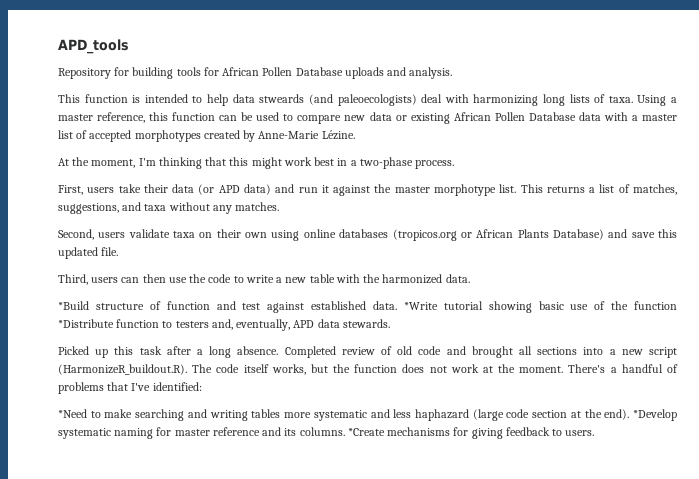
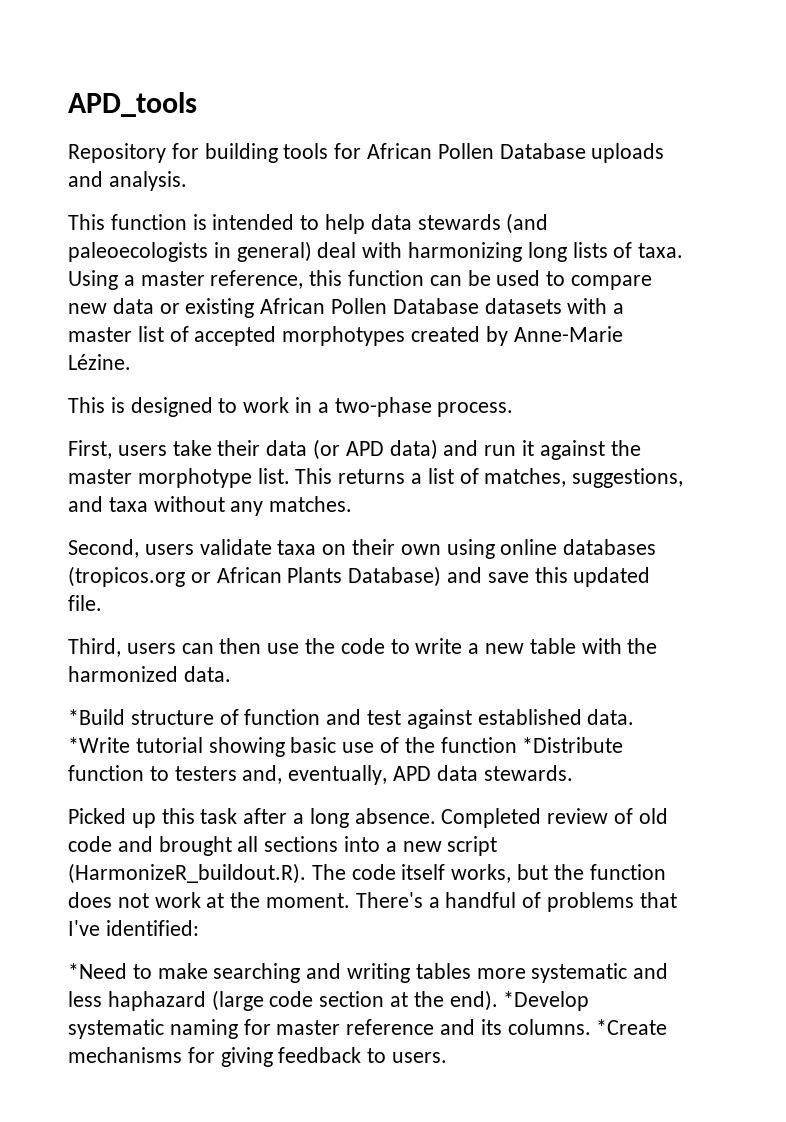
[259,94,417,106] stweards (and paleoecologists) -> [417,213,549,234] [68,241,312,262] stewards (and paleoecologists in general)
[578,112,601,121] data -> [484,298,562,314] datasets
[58,157,335,169] At the moment, I'm thinking that this might work best -> [68,397,290,417] This is designed to work

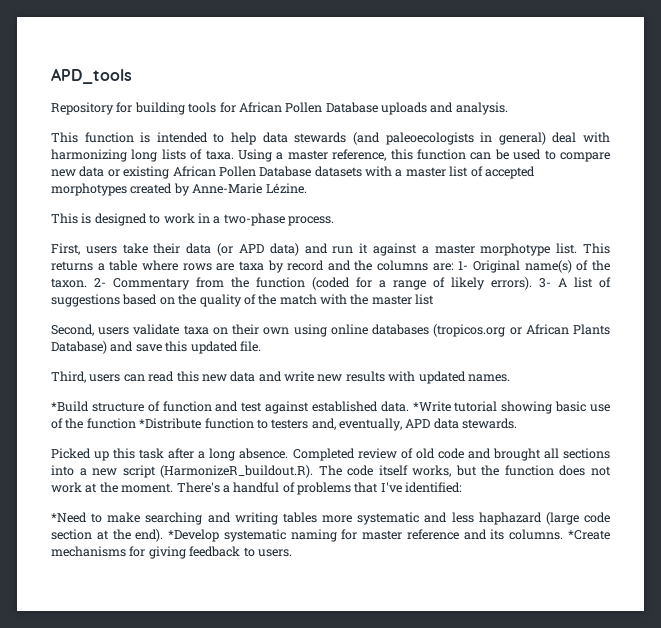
[610,440,641,456] the -> [421,246,429,254] a
[427,468,684,488] [68,496,353,516] list of matches, suggestions, and taxa without any matches. -> [109,260,610,273] [51,277,611,290] [51,294,435,307] table where rows are taxa by record and the columns are: 1- Original name(s) of the taxon. 2- Commentary from the function (coded for a range of likely errors). 3- A list of suggestions based on the quality of the match with the master list
[219,638,658,654] [68,666,231,682] then use the code to write a new table with the harmonized data. -> [148,371,510,384] read this new data and write new results with updated names.

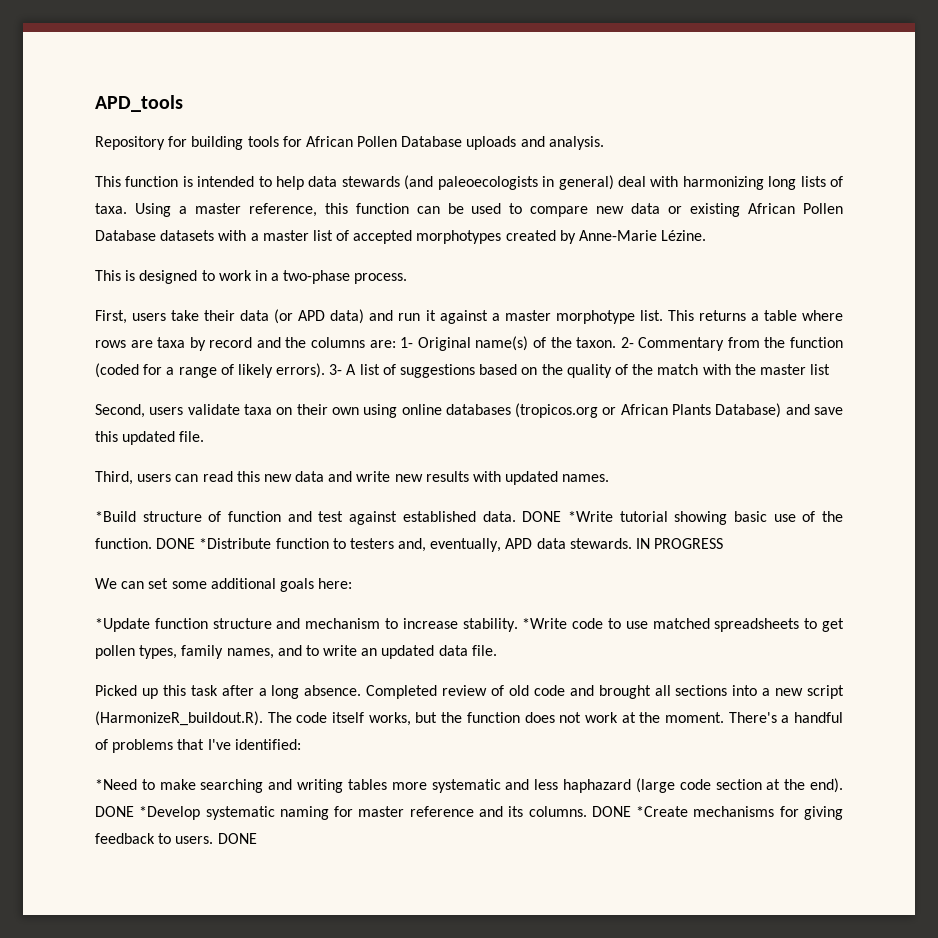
(409, 406) none -> [522,511,562,522] DONE
[86,418,136,429] function -> [95,538,196,549] function. DONE
(518, 423) none -> [636,538,724,549] [95,578,353,592] [95,618,844,632] [95,645,497,659] IN PROGRESS // We can set some additional goals here: // *Update function structure and mechanism to increase stability. *Write code to use matched spreadsheets to get pollen types, family names, and to write an updated data file.
(164, 535) none -> [95,806,134,817] DONE
(564, 534) none -> [591,806,631,817] DONE
(292, 553) none -> [217,833,257,844] DONE

